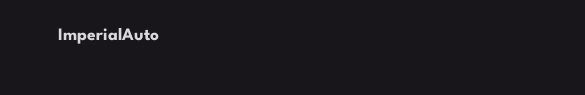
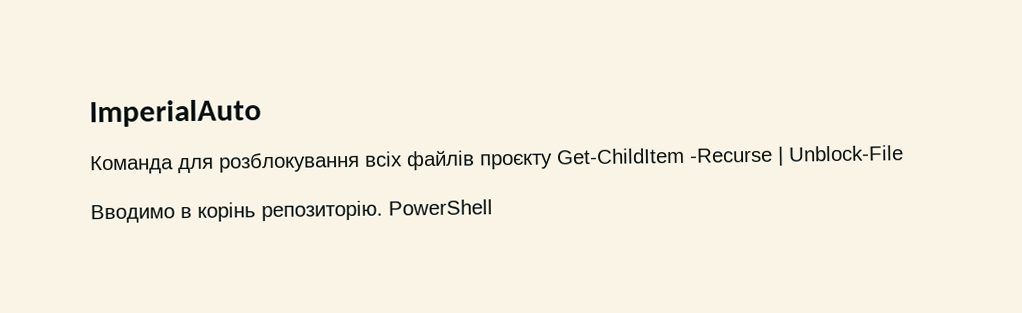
(159, 35) none -> [89,145,904,175] [90,199,493,224] // Команда для розблокування всіх файлів проєкту Get-ChildItem -Recurse | Unblock-File // Вводимо в корінь репозиторію. PowerShell

